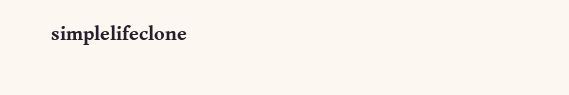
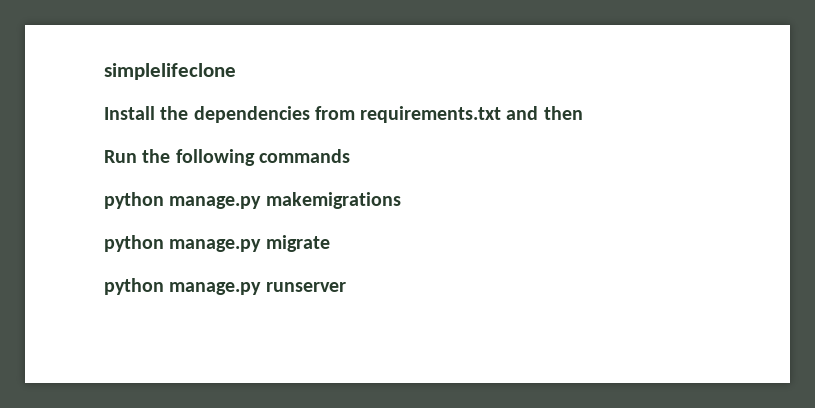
(187, 35) none -> [104,106,583,123] [104,149,350,166] [104,192,401,209] [104,235,330,252] [104,278,346,295] // Install the dependencies from requirements.txt and then // Run the following commands // python manage.py makemigrations // python manage.py migrate // python manage.py runserver

